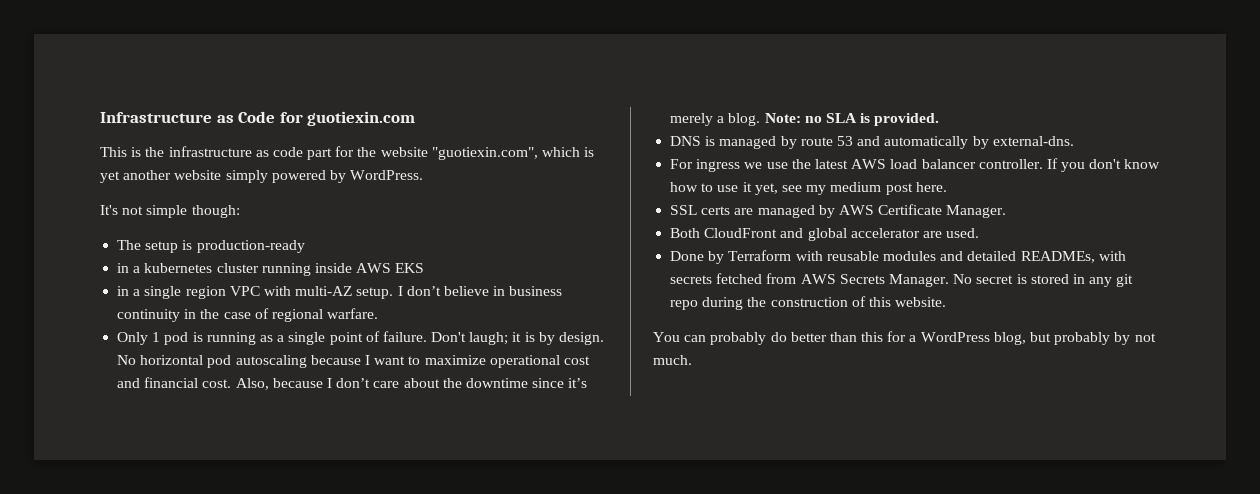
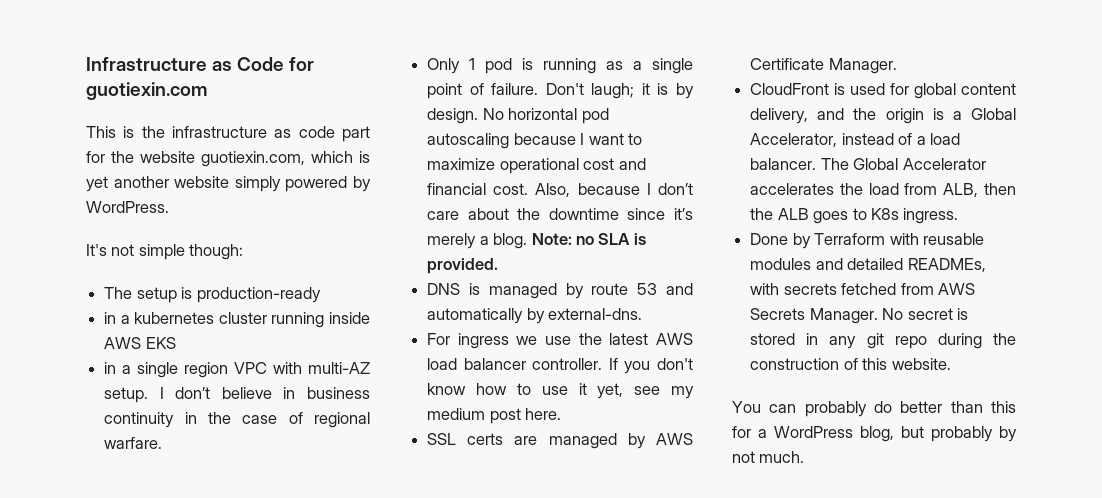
[431,147,538,160] "guotiexin.com", -> [201,151,305,167] guotiexin.com,
[670,228,980,241] Both CloudFront and global accelerator are used. -> [750,83,1016,99] [750,108,1017,124] [750,133,960,147] [750,158,986,170] [750,183,1016,197] [750,208,959,224] CloudFront is used for global content delivery, and the origin is a Global Accelerator, instead of a load balancer. The Global Accelerator accelerates the load from ALB, then the ALB goes to K8s ingress.

